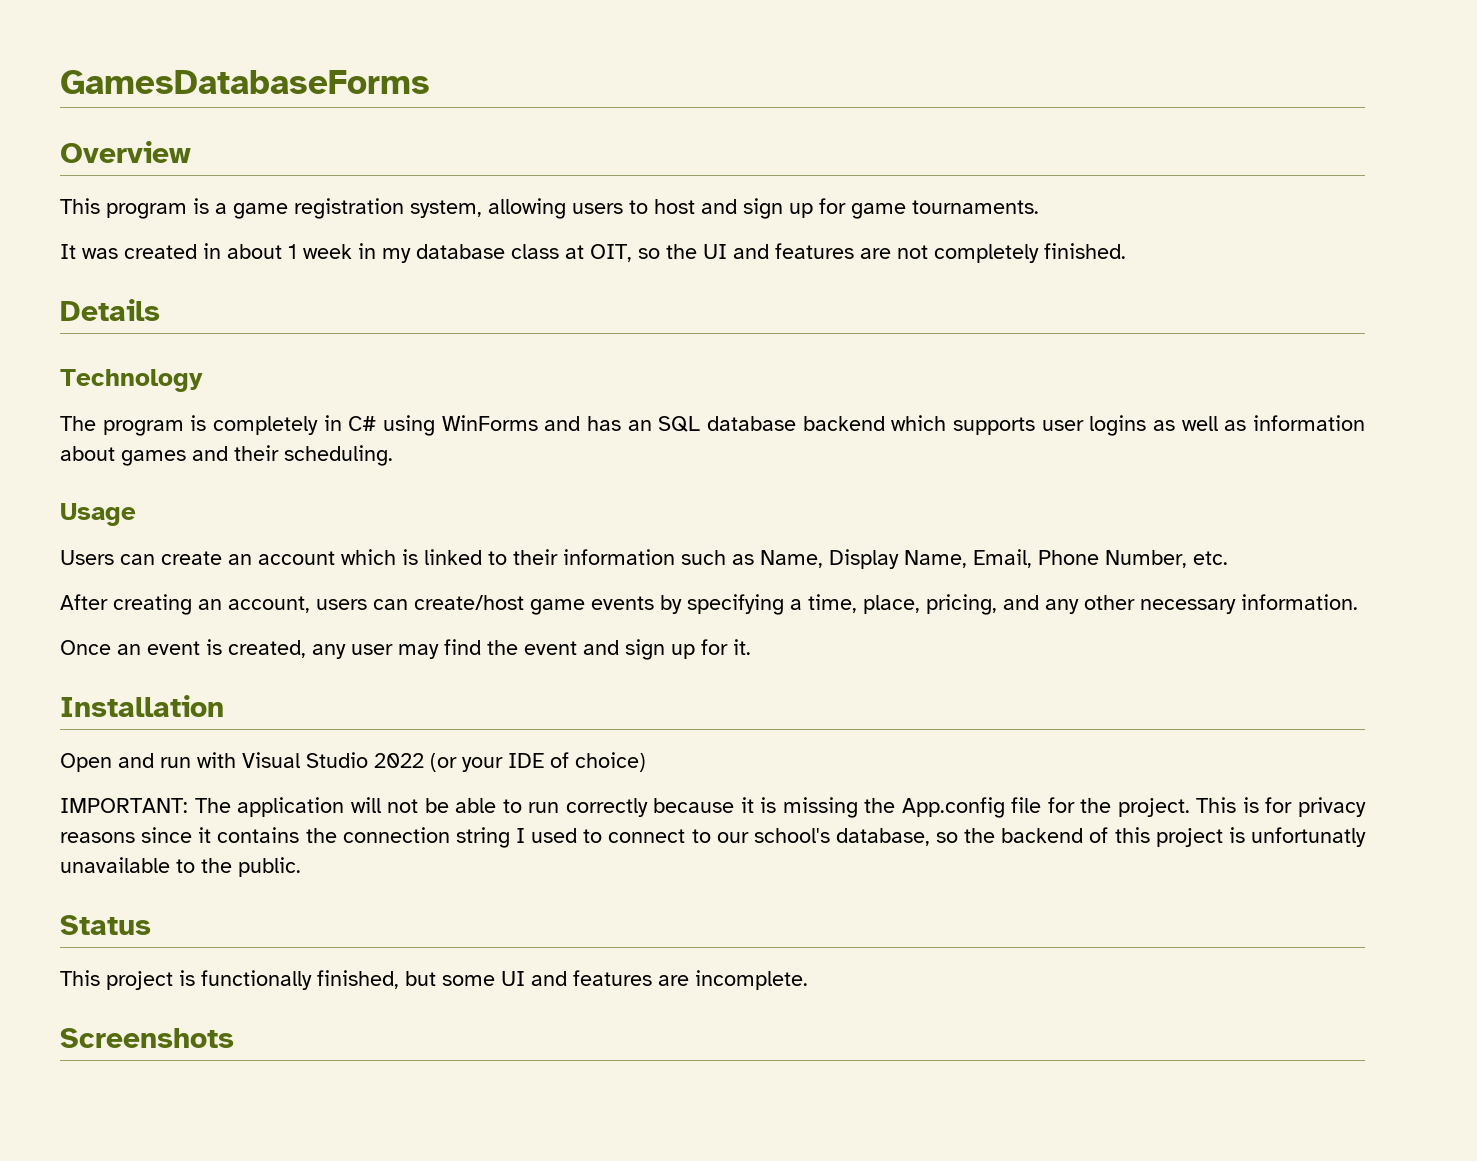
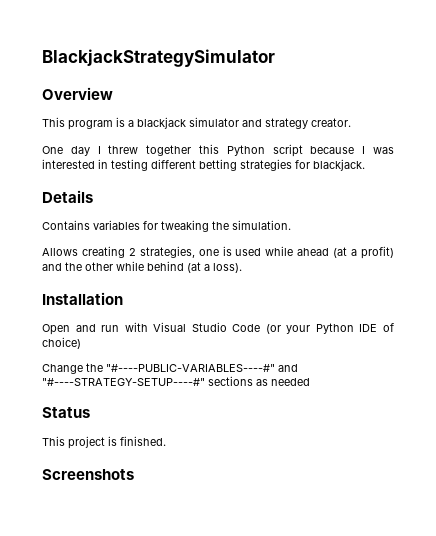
[60,70,430,94] GamesDatabaseForms -> [42,49,275,67] BlackjackStrategySimulator
[233,198,1039,219] [60,243,1126,263] [60,299,160,321] [60,369,203,392] [60,415,1366,436] [60,445,393,466] [60,503,136,526] [60,549,1228,569] [60,594,1358,615] [60,639,751,660] game registration system, allowing users to host and sign up for game tournaments. // It was created in about 1 week in my database class at OIT, so the UI and features are not completely finished. // Details // Technology // The program is completely in C# using WinForms and has an SQL database backend which supports user logins as well as information about games and their scheduling. // Usage // Users can create an account which is linked to their information such as Name, Display Name, Email, Phone Number, etc. // After creating an account, users can create/host game events by specifying a time, place, pricing, and any other necessary information. // Once an event is created, any user may find the event and sign up for it. -> [137,117,351,129] [42,144,395,157] [42,159,365,171] [42,190,93,203] [42,220,291,232] [42,246,395,259] [42,261,242,273] blackjack simulator and strategy creator. // One day I threw together this Python script because I was interested in testing different betting strategies for blackjack. // Details // Contains variables for tweaking the simulation. // Allows creating 2 strategies, one is used while ahead (at a profit) and the other while behind (at a loss).
[374,753,424,768] 2022 -> [232,324,261,332] Code
(503, 764) none -> [315,323,354,334] Python
[60,797,1366,818] [60,827,1367,848] [60,857,301,877] [60,915,151,935] [60,970,808,990] IMPORTANT: The application will not be able to run correctly because it is missing the App.config file for the project. This is for privacy reasons since it contains the connection string I used to connect to our school's database, so the backend of this project is unfortunatly unavailable to the public. // Status // This project is functionally finished, but some UI and features are incomplete. -> [42,363,298,374] [42,376,310,386] [42,407,90,418] [42,436,166,449] Change the "#----PUBLIC-VARIABLES----#" and "#----STRATEGY-SETUP----#" sections as needed // Status // This project is finished.

